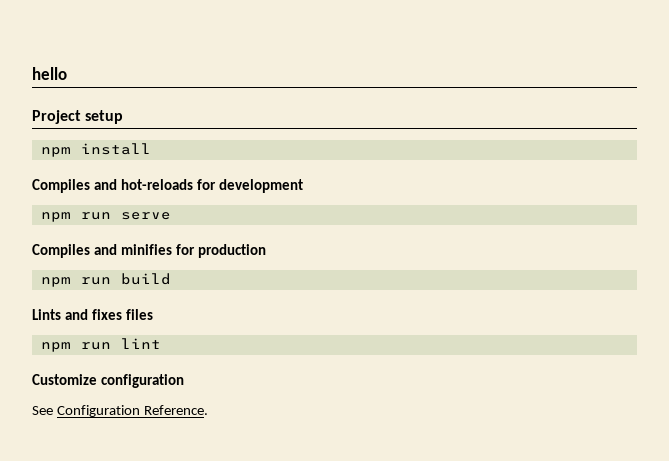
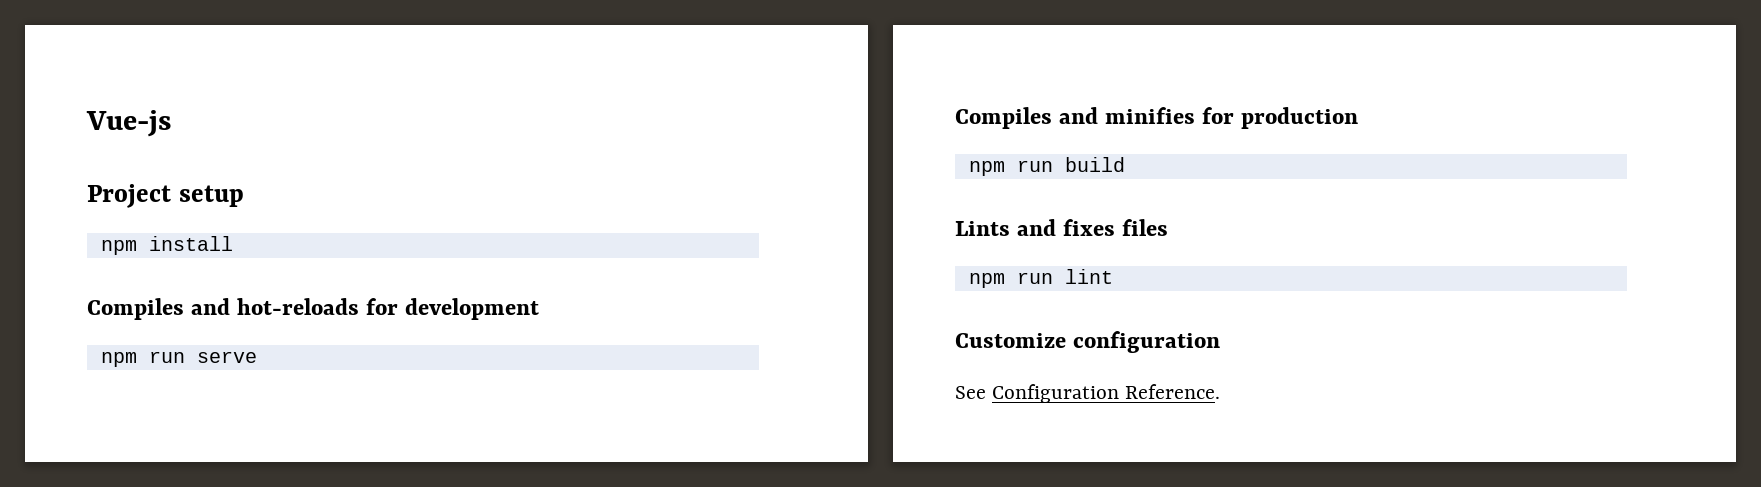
[32,67,67,80] hello -> [86,110,171,137] Vue-js

